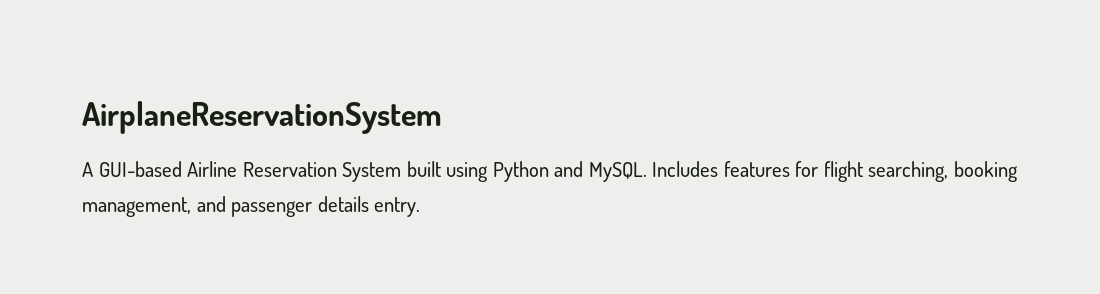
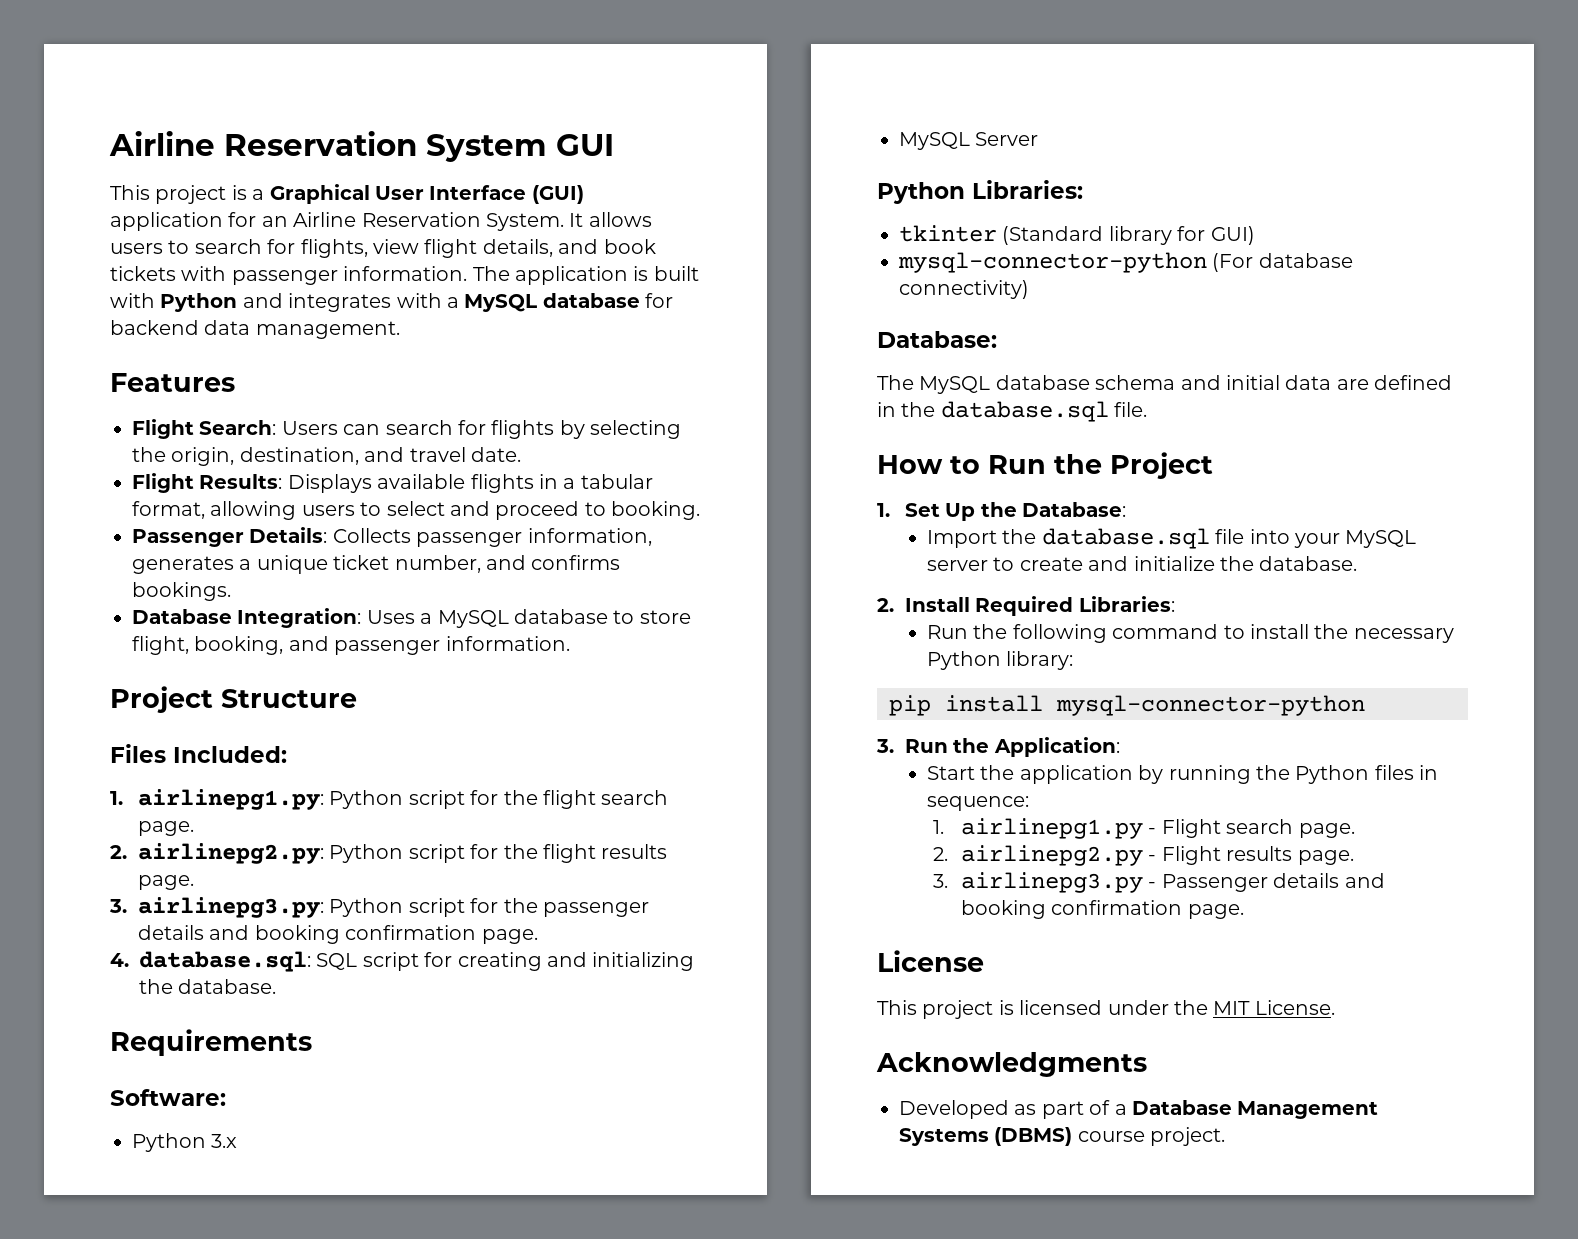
[82,101,442,134] [82,161,1019,182] [82,196,421,217] AirplaneReservationSystem // A GUI-based Airline Reservation System built using Python and MySQL. Includes features for flight searching, booking management, and passenger details entry. -> [109,131,614,162] [110,184,584,204] [110,212,652,231] [110,239,656,258] [110,266,699,285] [110,293,674,312] [110,320,400,339] [110,373,235,392] [132,419,682,439] [132,447,521,466] [132,473,653,493] [132,501,701,520] [132,527,652,547] [132,555,621,574] [132,582,231,601] [132,608,691,628] [132,636,570,655] [110,686,357,713] [110,744,287,763] [110,789,669,810] [138,821,195,836] [110,843,668,864] [138,875,195,890] [109,897,650,918] [138,925,538,944] [110,951,695,972] [139,979,277,994] [110,1029,312,1056] [110,1089,226,1106] [132,1133,238,1152] [899,132,1039,150] [877,180,1083,204] [899,225,1255,245] [898,252,1353,273] [899,280,1029,299] [877,331,997,348] [877,375,1453,394] [877,401,1148,422] [877,452,1213,479] [877,502,1127,521] [927,528,1417,549] [927,556,1358,571] [877,596,1175,616] [927,624,1454,643] [927,651,1074,670] [889,695,1365,716] [876,737,1120,757] [927,765,1439,784] [927,796,1030,811] [933,818,1355,839] [933,845,1354,866] [933,872,1385,893] [961,900,1244,919] [877,950,984,972] [877,1000,1335,1019] [876,1052,1147,1077] [899,1100,1379,1119] [899,1127,1226,1146] Airline Reservation System GUI // This project is a Graphical User Interface (GUI) application for an Airline Reservation System. It allows users to search for flights, view flight details, and book tickets with passenger information. The application is built with Python and integrates with a MySQL database for backend data management. // Features // Flight Search: Users can search for flights by selecting the origin, destination, and travel date. // Flight Results: Displays available flights in a tabular format, allowing users to select and proceed to booking. // Passenger Details: Collects passenger information, generates a unique ticket number, and confirms bookings. // Database Integration: Uses a MySQL database to store flight, booking, and passenger information. // Project Structure // Files Included: // 1. airlinepg1.py: Python script for the flight search page. // 2. airlinepg2.py: Python script for the flight results page. // 3. airlinepg3.py: Python script for the passenger details and booking confirmation page. // 4. database.sql: SQL script for creating and initializing the database. // Requirements // Software: // Python 3.x // MySQL Server // Python Libraries: // tkinter (Standard library for GUI) // mysql-connector-python (For database connectivity) // Database: // The MySQL database schema and initial data are defined in the database.sql file. // How to Run the Project // 1. Set Up the Database: // Import the database.sql file into your MySQL server to create and initialize the database. // 2. Install Required Libraries: // Run the following command to install the necessary Python library: // pip install mysql-connector-python // 3. Run the Application: // Start the application by running the Python files in sequence: // 1. airlinepg1.py - Flight search page. // 2. airlinepg2.py - Flight results page. // 3. airlinepg3.py - Passenger details and booking confirmation page. // License // This project is licensed under the MIT License. // Acknowledgments // Developed as part of a Database Management Systems (DBMS) course project.

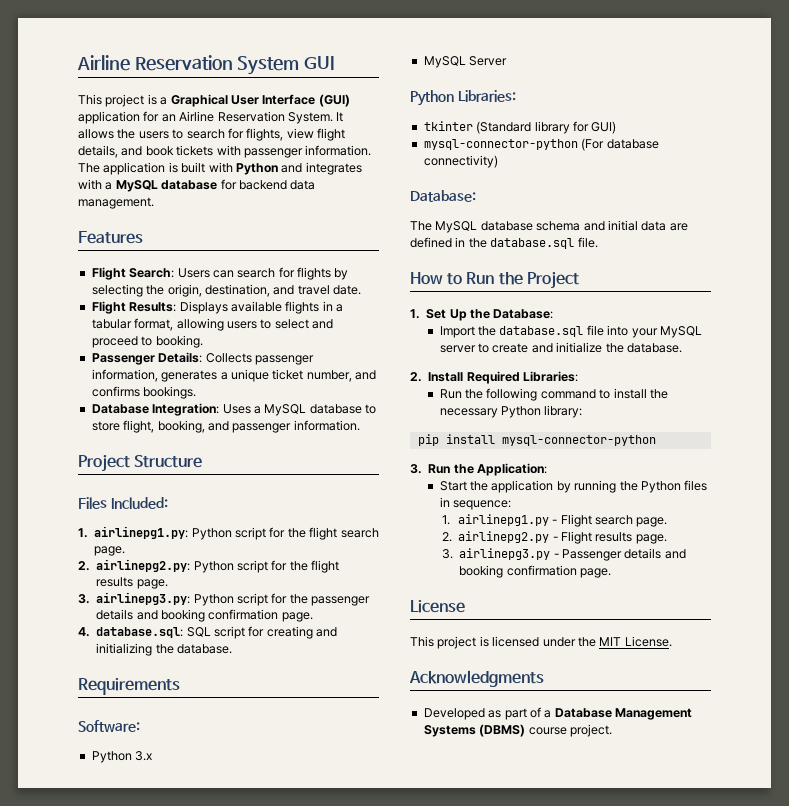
(652, 219) none -> [117,129,136,139] the

